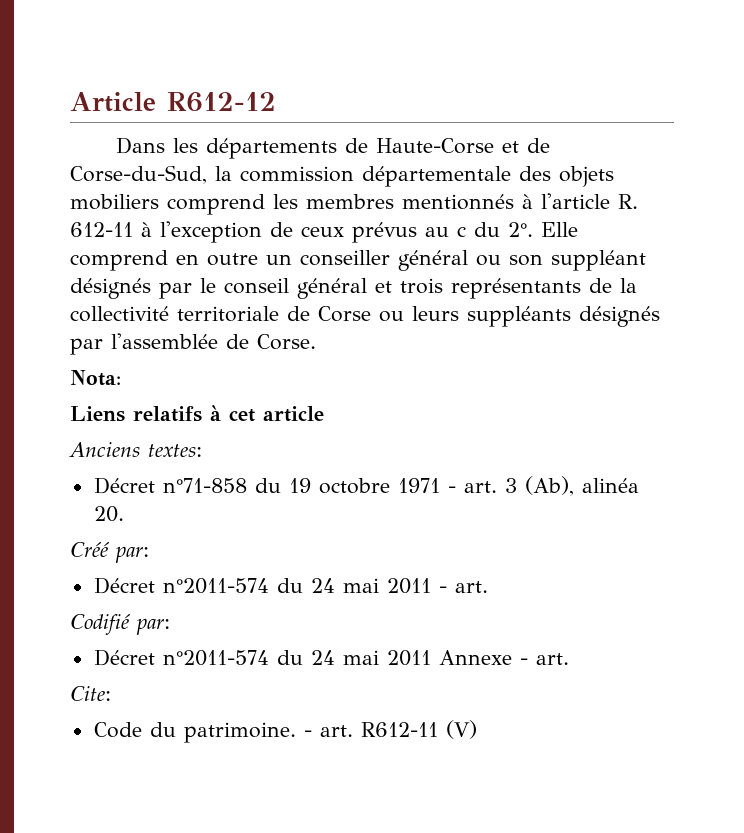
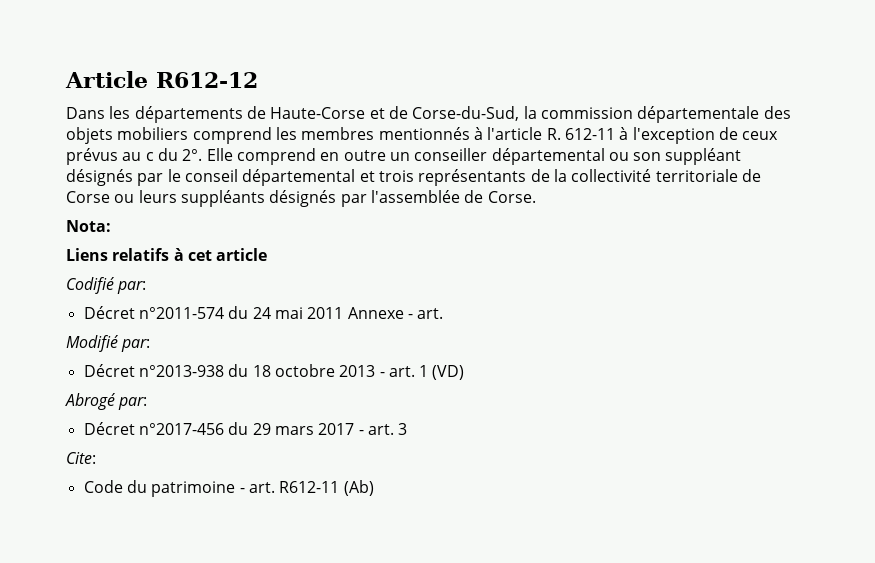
[398,250,468,271] général -> [491,148,605,165] départemental
[297,278,367,299] général -> [242,169,356,186] départemental
[69,442,202,457] [93,476,639,496] [93,506,124,522] [70,542,149,563] [93,577,488,594] // Anciens textes: // Décret n°71-858 du 19 octobre 1971 - art. 3 (Ab), alinéa 20. // Créé par: // Décret n°2011-574 du 24 mai 2011 - art. -> (268, 254) none
(569, 659) none -> [66,335,151,352] [83,364,465,380] [65,393,148,410] [83,422,408,435] // Modifié par: // Décret n°2013-938 du 18 octobre 2013 - art. 1 (VD) // Abrogé par: // Décret n°2017-456 du 29 mars 2017 - art. 3
[183,722,296,743] patrimoine. -> [151,481,236,497] patrimoine
[445,720,477,739] (V) -> [343,480,374,496] (Ab)

